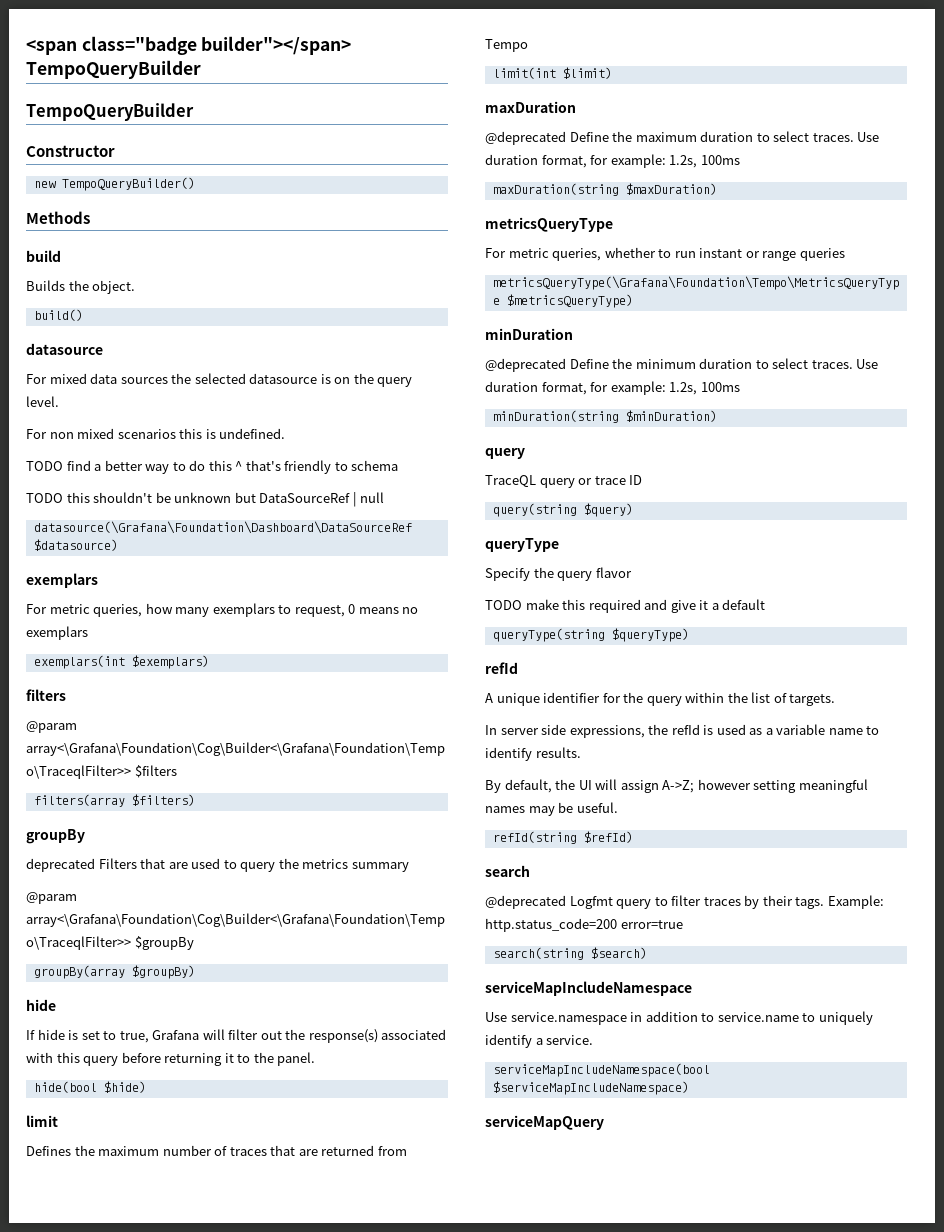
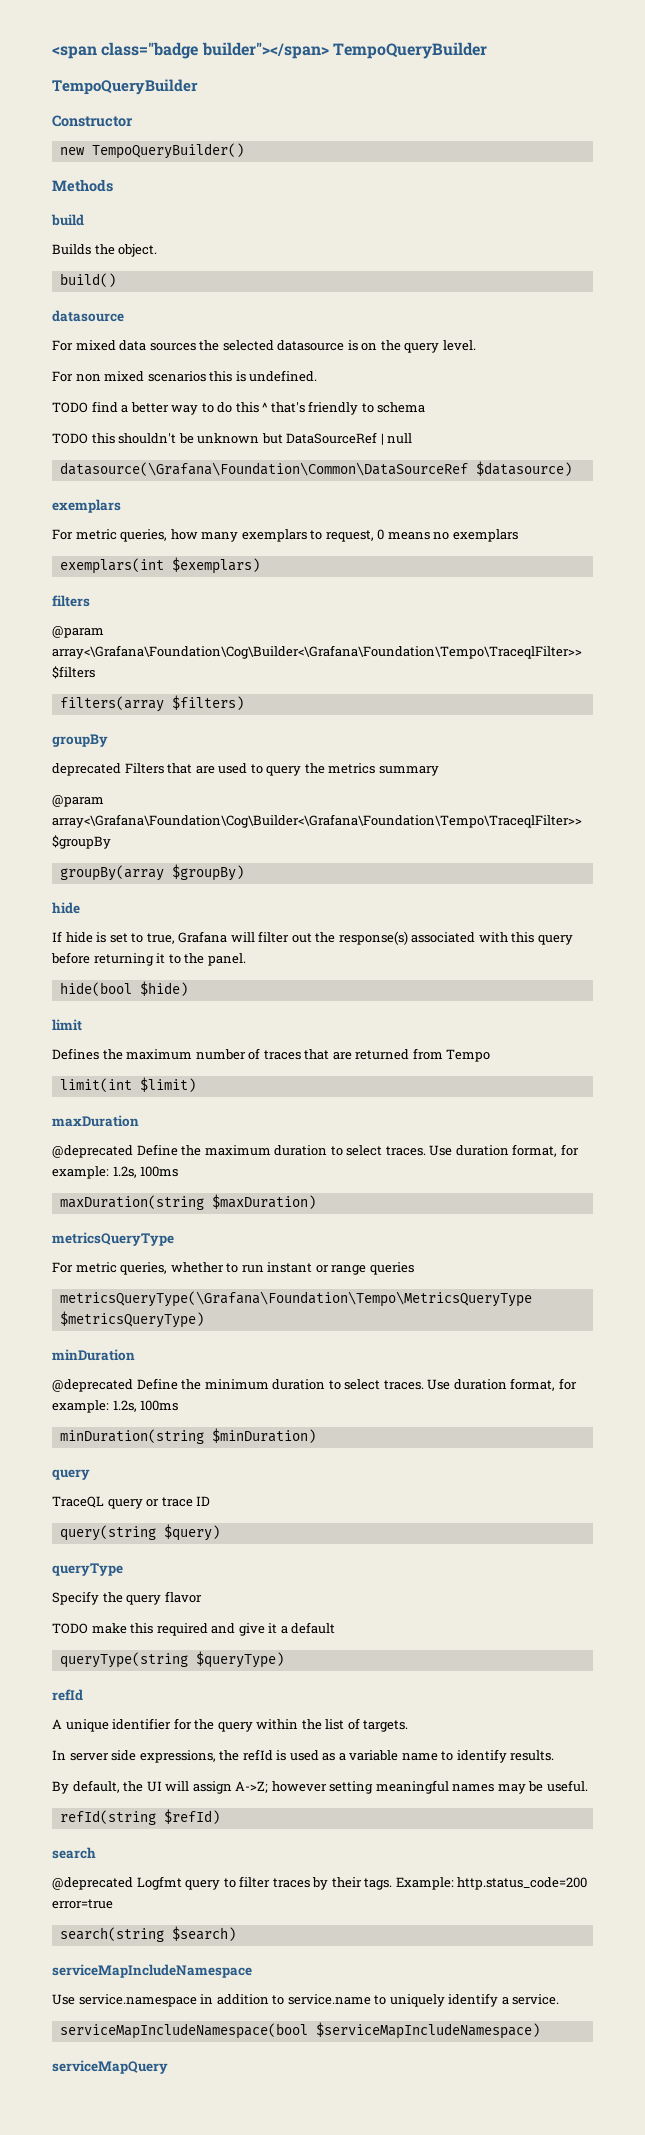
[33,521,412,534] datasource(\Grafana\Foundation\Dashboard\DataSourceRef -> [59,462,468,476] datasource(\Grafana\Foundation\Common\DataSourceRef

